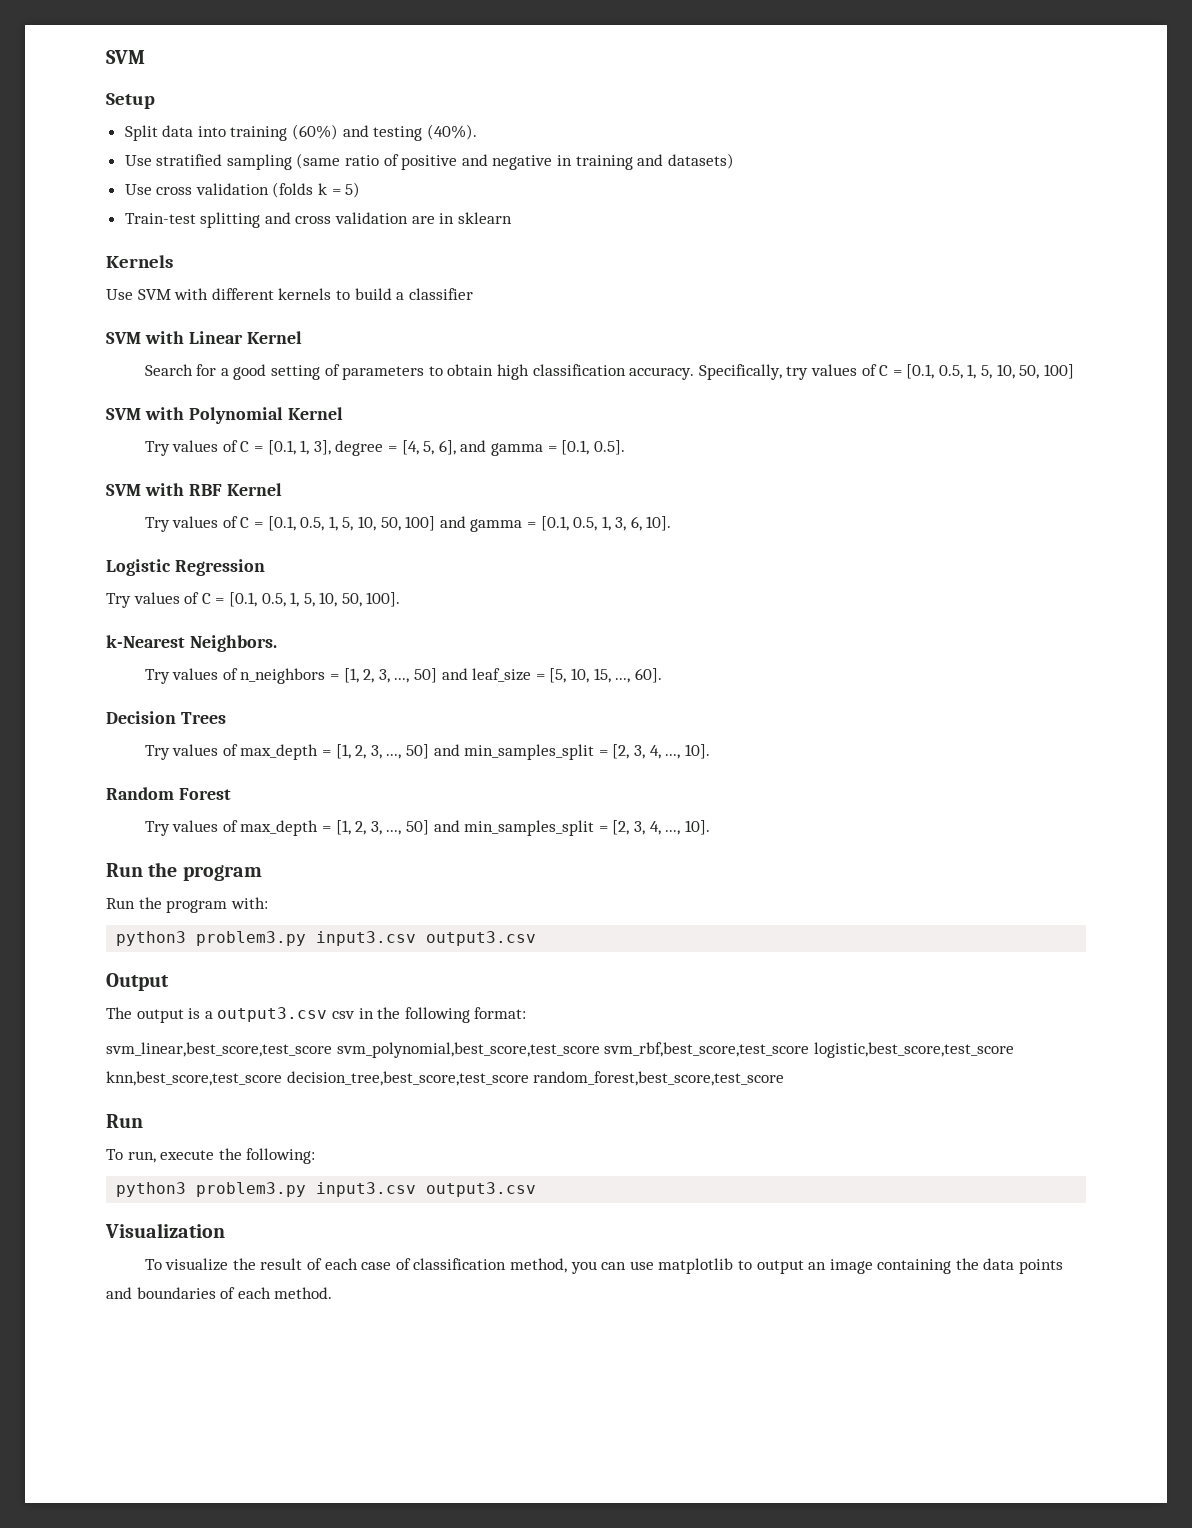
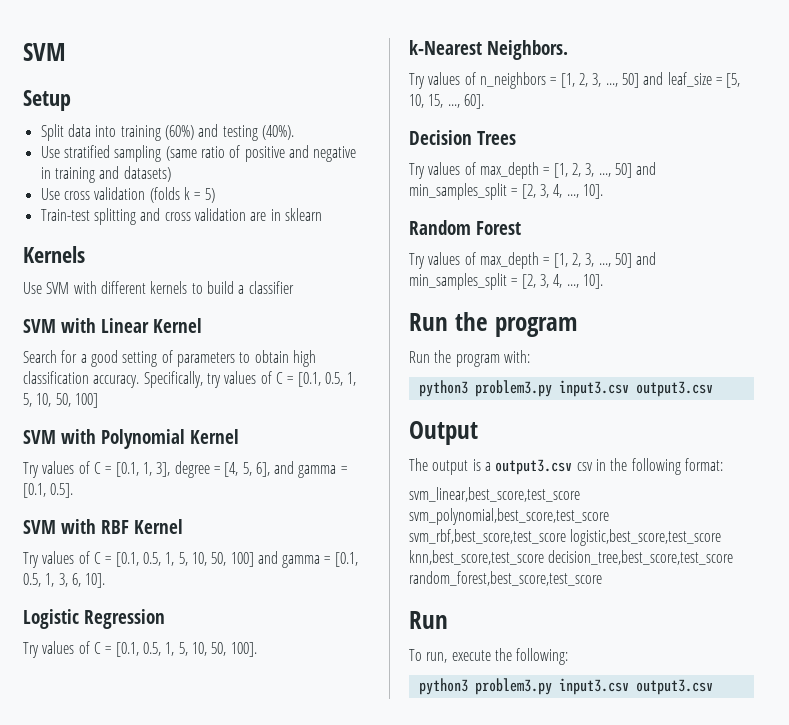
[105,1223,225,1238] [144,1258,1064,1274] [106,1287,333,1299] // Visualization // To visualize the result of each case of classification method, you can use matplotlib to output an image containing the data points and boundaries of each method. -> (713, 687) none

